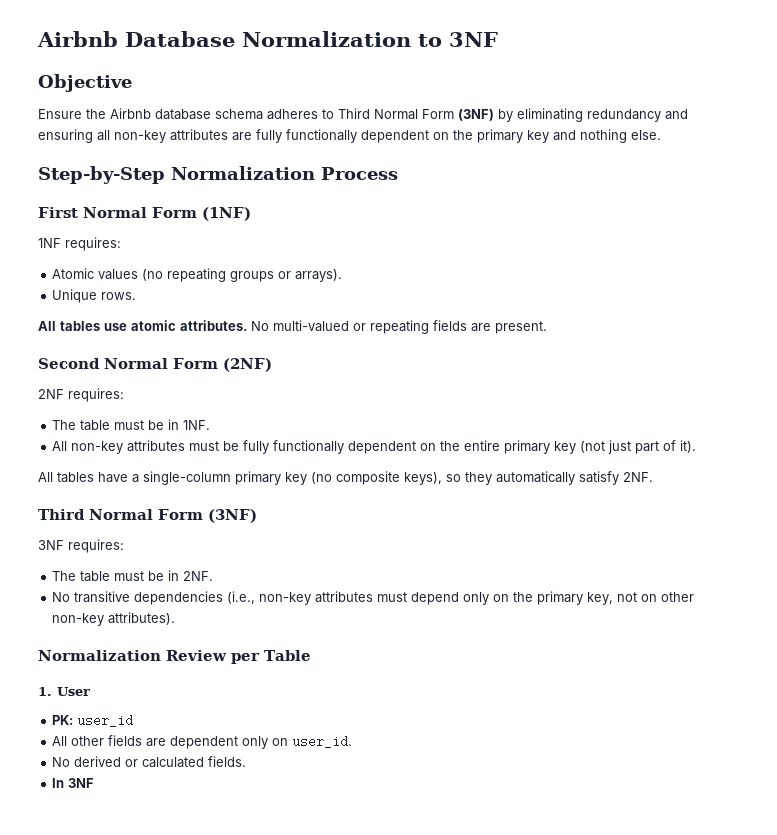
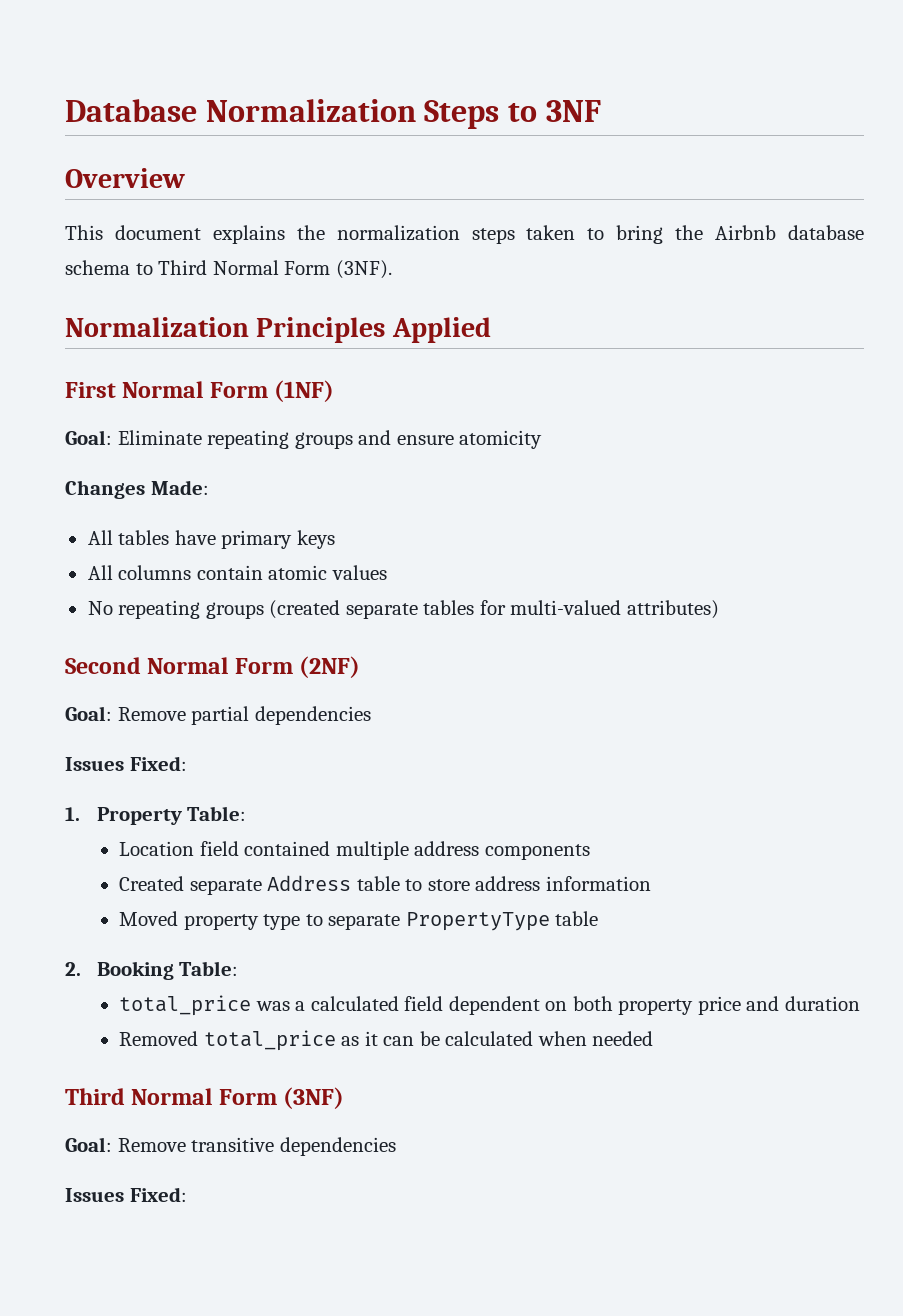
[37,31,118,47] Airbnb -> (65, 110) none
(411, 39) none -> [424,100,500,129] Steps
[38,74,132,92] [38,109,82,119] Objective // Ensure -> [65,168,185,188] [65,225,664,244] Overview // This document explains the normalization steps taken to bring
[267,109,318,120] adheres -> (130, 267) none
[458,108,688,122] [38,129,661,143] [38,166,398,184] [38,207,251,221] [38,237,121,251] [52,268,343,282] [52,289,137,303] [38,320,547,334] [38,358,272,372] [38,388,124,402] [52,419,211,431] [52,440,697,454] [38,471,653,485] [38,509,257,523] [38,539,124,553] [52,570,214,582] [52,591,695,605] [52,612,176,626] [38,650,311,664] [38,687,90,696] [52,714,134,727] [52,735,353,749] [52,756,247,768] [52,778,95,788] (3NF) by eliminating redundancy and ensuring all non-key attributes are fully functionally dependent on the primary key and nothing else. // Step-by-Step Normalization Process // First Normal Form (1NF) // 1NF requires: // Atomic values (no repeating groups or arrays). // Unique rows. // All tables use atomic attributes. No multi-valued or repeating fields are present. // Second Normal Form (2NF) // 2NF requires: // The table must be in 1NF. // All non-key attributes must be fully functionally dependent on the entire primary key (not just part of it). // All tables have a single-column primary key (no composite keys), so they automatically satisfy 2NF. // Third Normal Form (3NF) // 3NF requires: // The table must be in 2NF. // No transitive dependencies (i.e., non-key attributes must depend only on the primary key, not on other non-key attributes). // Normalization Review per Table // 1. User // PK: user_id // All other fields are dependent only on user_id. // No derived or calculated fields. // In 3NF -> [335,260,392,279] [65,317,491,343] [65,380,335,402] [65,430,543,449] [65,480,209,499] [87,530,335,549] [87,565,387,580] [87,600,719,619] [65,656,361,678] [65,706,371,725] [65,756,187,771] [65,806,247,825] [119,841,590,860] [119,875,651,895] [119,911,599,931] [65,961,239,980] [119,995,860,1016] [119,1030,654,1051] [65,1087,345,1109] [65,1137,396,1156] [65,1187,187,1202] (3NF). // Normalization Principles Applied // First Normal Form (1NF) // Goal: Eliminate repeating groups and ensure atomicity // Changes Made: // All tables have primary keys // All columns contain atomic values // No repeating groups (created separate tables for multi-valued attributes) // Second Normal Form (2NF) // Goal: Remove partial dependencies // Issues Fixed: // 1. Property Table: // Location field contained multiple address components // Created separate Address table to store address information // Moved property type to separate PropertyType table // 2. Booking Table: // total_price was a calculated field dependent on both property price and duration // Removed total_price as it can be calculated when needed // Third Normal Form (3NF) // Goal: Remove transitive dependencies // Issues Fixed:

